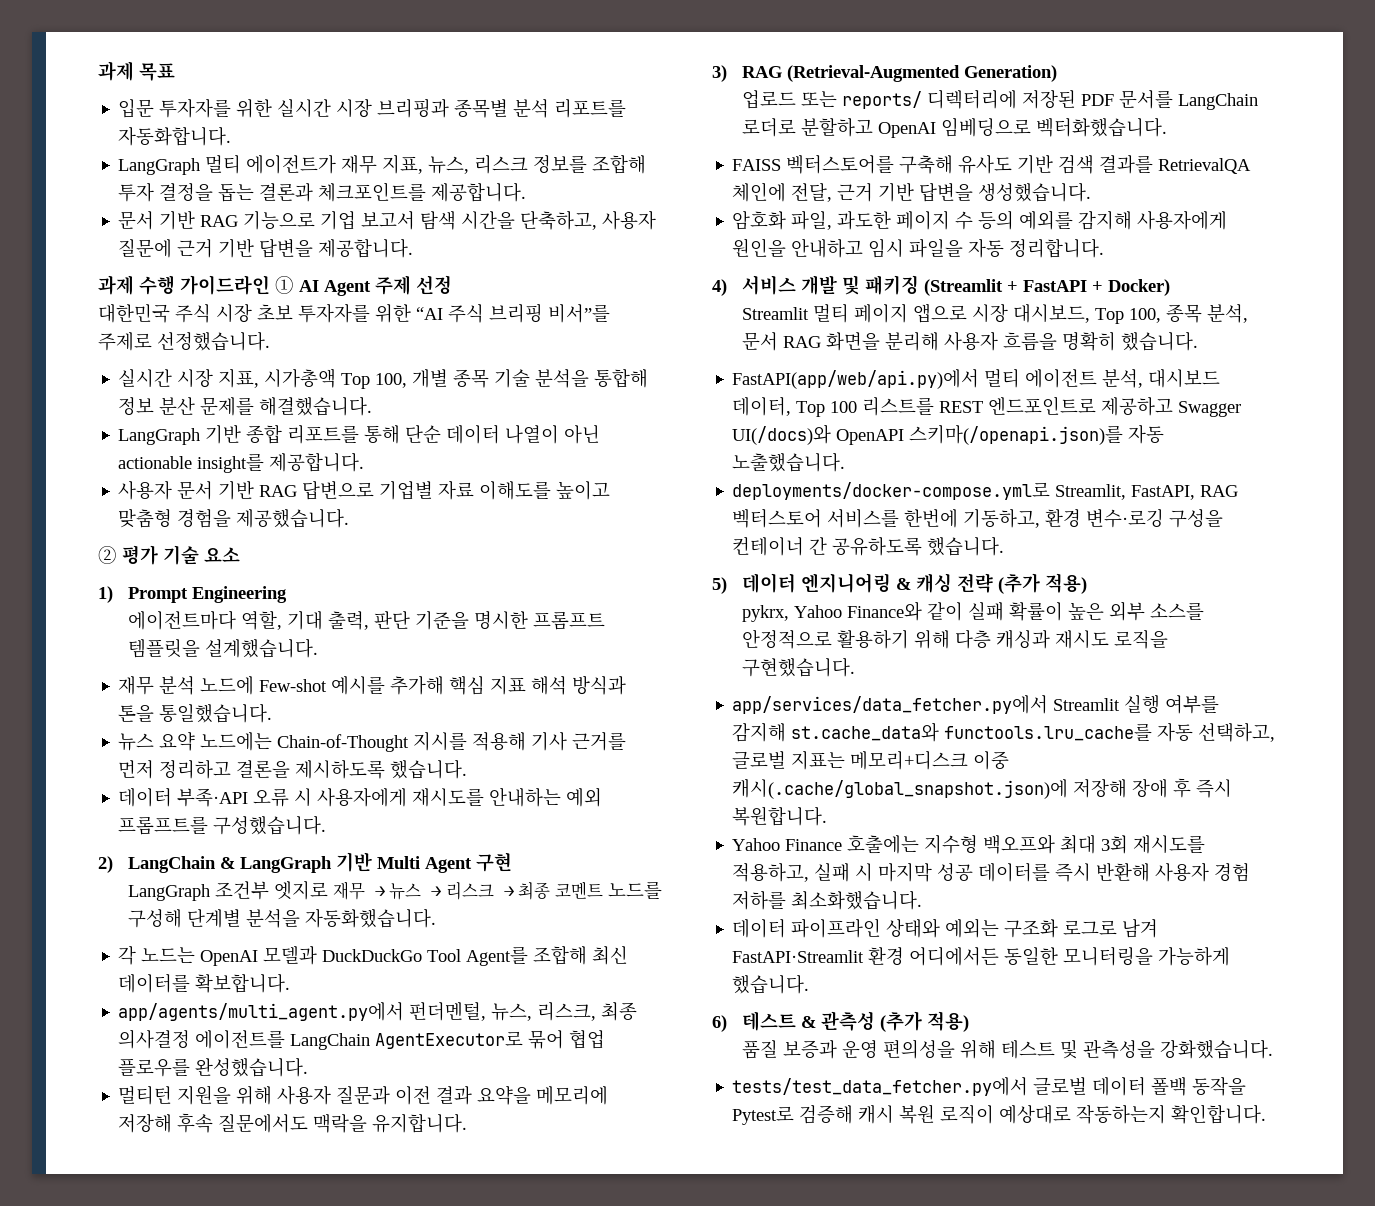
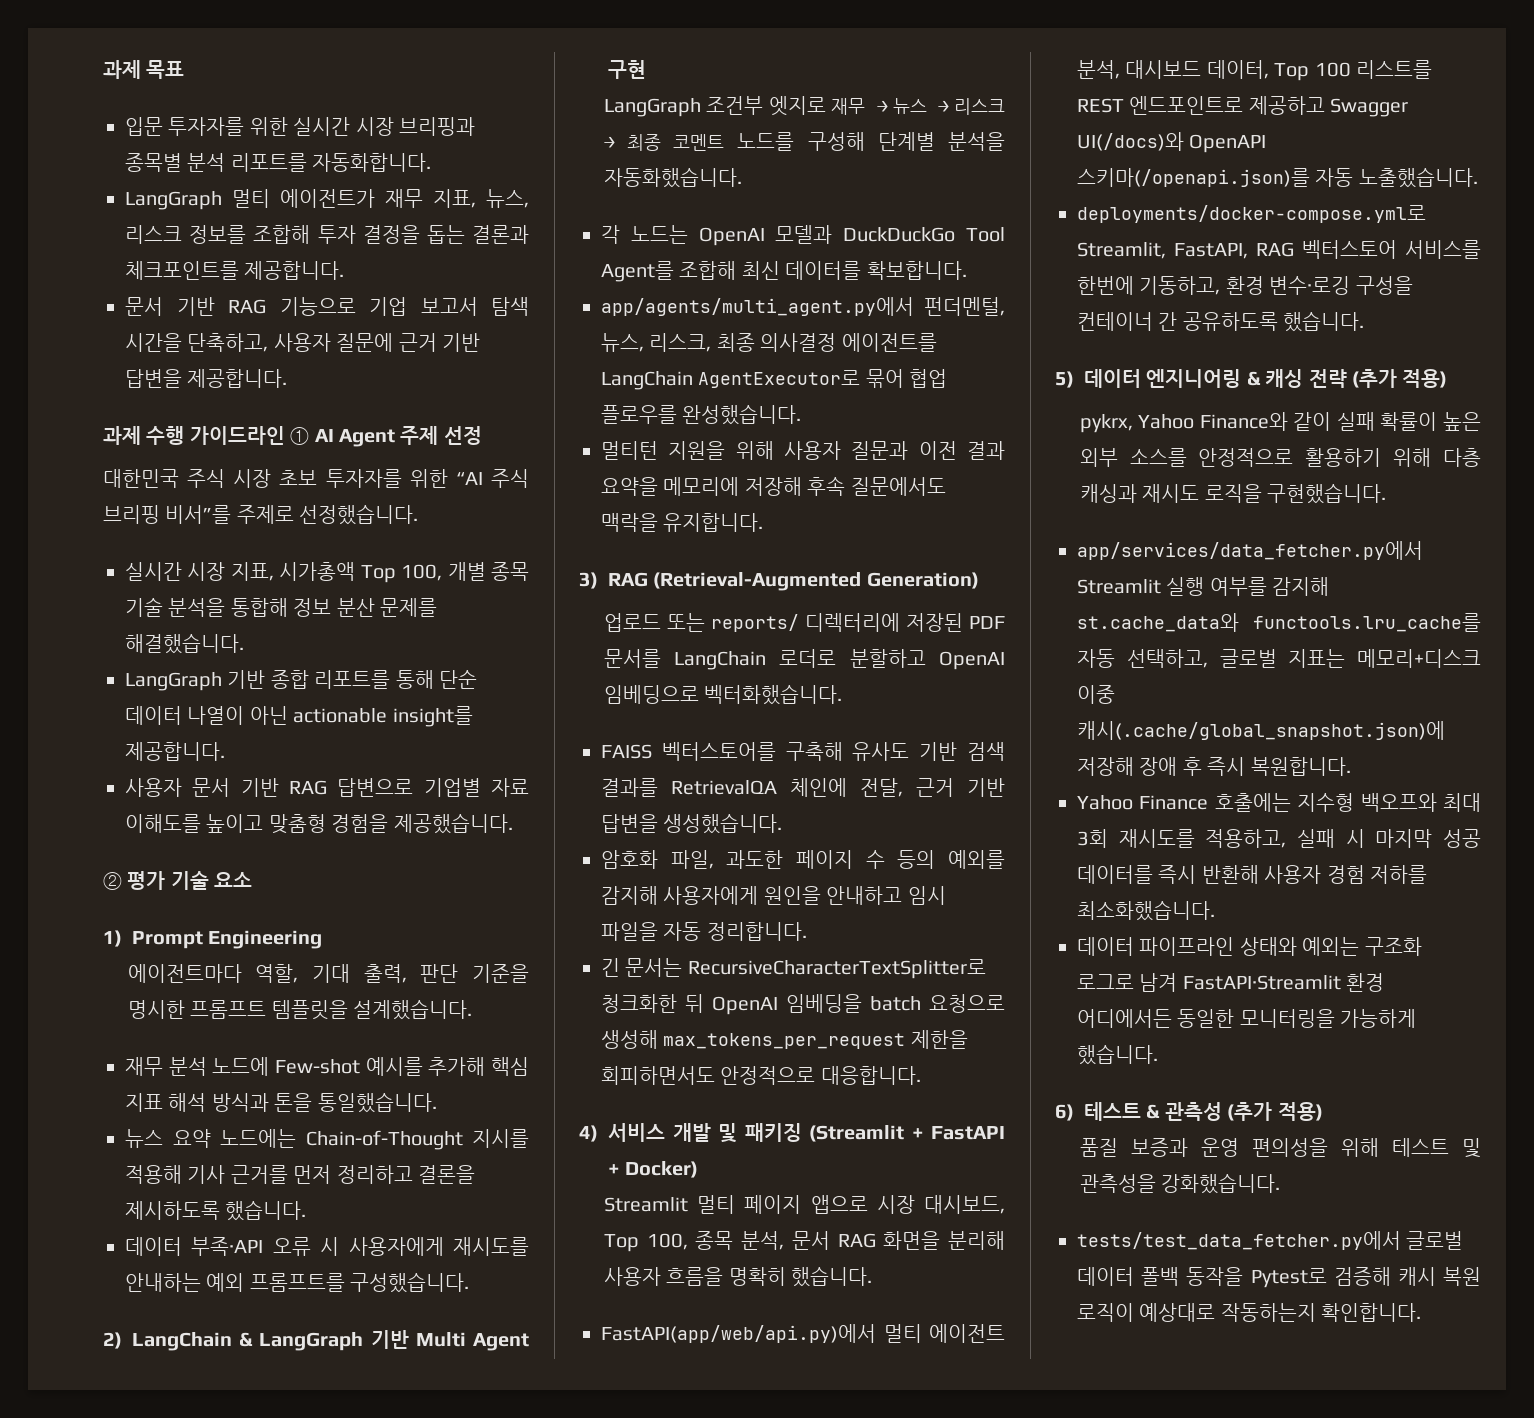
(1105, 248) none -> [601,958,986,979] [601,994,1005,1015] [601,1030,968,1049] [601,1066,921,1085] // 긴 문서는 RecursiveCharacterTextSplitter로 청크화한 뒤 OpenAI 임베딩을 batch 요청으로 생성해 max_tokens_per_request 제한을 회피하면서도 안정적으로 대응합니다.

